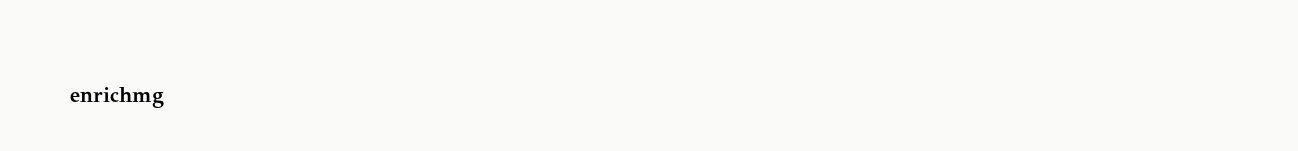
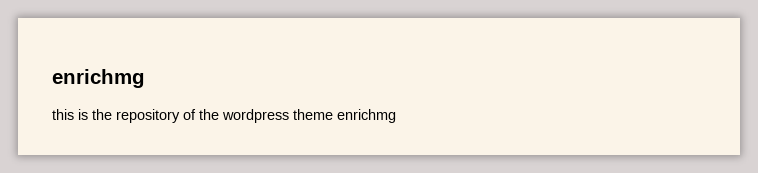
[70,87,164,108] enrichmg -> [52,69,145,88] [52,109,396,123] enrichmg // this is the repository of the wordpress theme enrichmg

